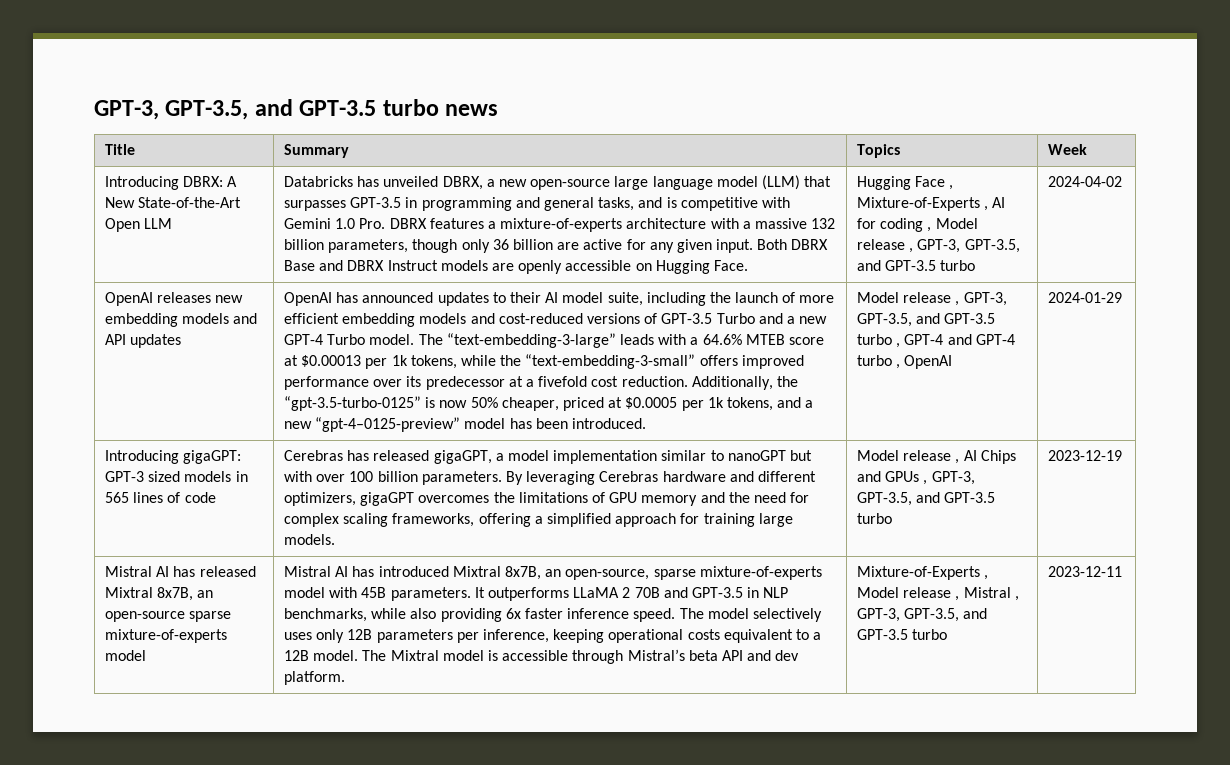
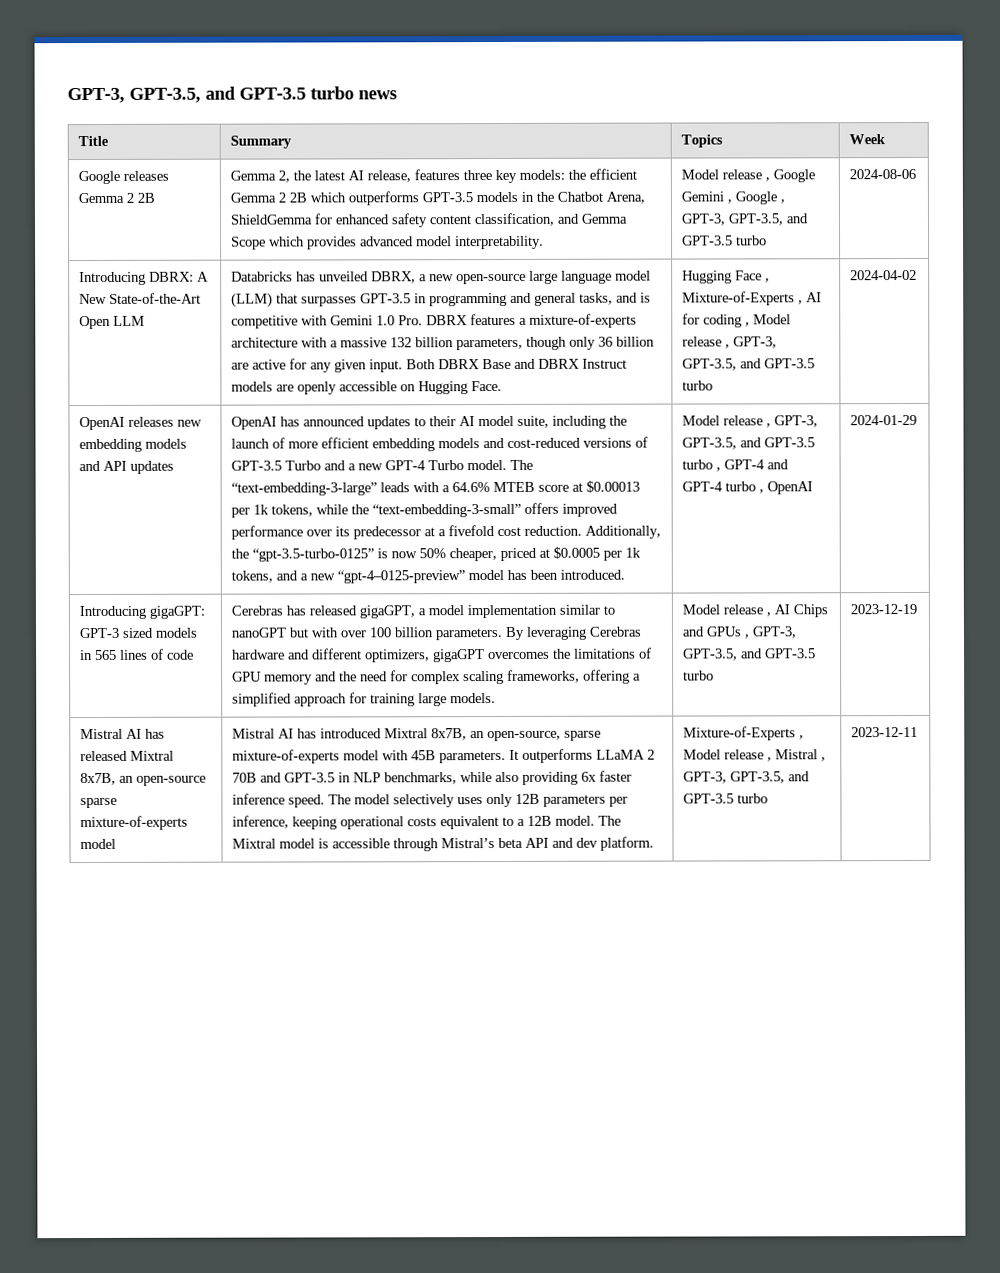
(1088, 149) none -> [78,170,170,185] [78,192,156,204] [230,168,638,184] [230,191,646,206] [230,212,628,228] [231,235,545,250] [681,169,816,183] [681,191,786,205] [681,213,809,226] [682,235,768,246] [849,168,917,180] // Google releases Gemma 2 2B | Gemma 2, the latest AI release, features three key models: the efficient Gemma 2 2B which outperforms GPT-3.5 models in the Chatbot Arena, ShieldGemma for enhanced safety content classification, and Gemma Scope which provides advanced model interpretability. | Model release , Google Gemini , Google , GPT-3, GPT-3.5, and GPT-3.5 turbo | 2024-08-06

